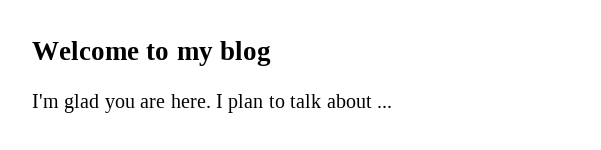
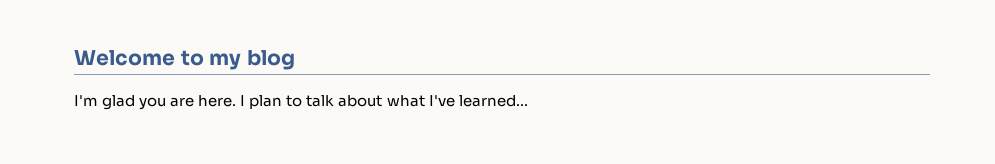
[377,105,392,108] ... -> [386,95,528,107] what I've learned...

